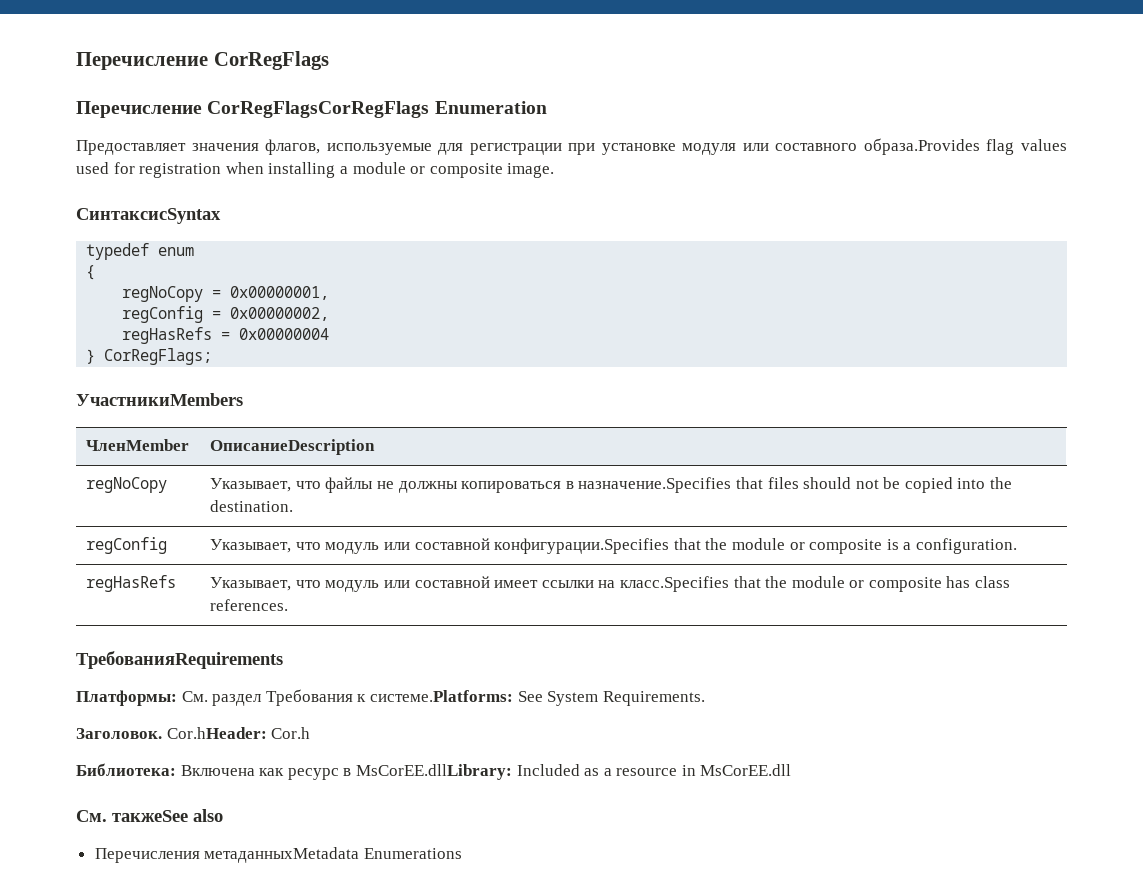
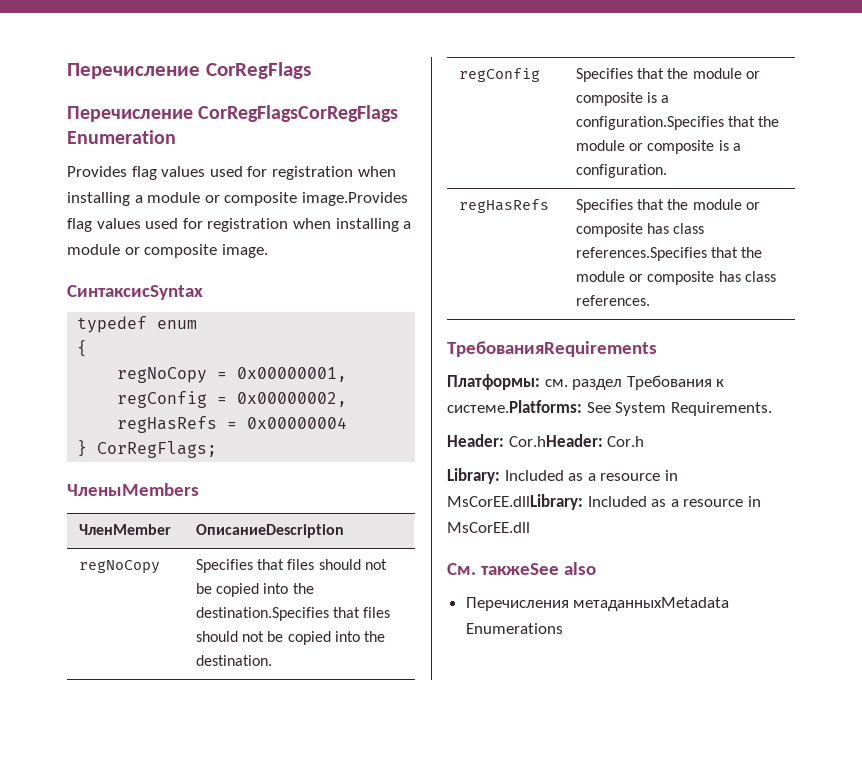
[76,138,980,155] Предоставляет значения флагов, используемые для регистрации при установке модуля или составного образа.Provides -> [67,166,396,180] [67,192,408,206] Provides flag values used for registration when installing a module or composite image.Provides
[76,393,243,406] УчастникиMembers -> [67,483,199,496] ЧленыMembers
[210,477,732,493] Указывает, что файлы не должны копироваться в назначение.Specifies -> [196,559,387,573] [196,583,314,597] [196,607,330,621] Specifies that files should not be copied into the destination.Specifies
[210,538,670,554] Указывает, что модуль или составной конфигурации.Specifies -> [576,68,760,82] [576,92,670,106] [576,116,725,130] Specifies that the module or composite is a configuration.Specifies
[210,576,729,592] Указывает, что модуль или составной имеет ссылки на класс.Specifies -> [576,199,760,213] [576,223,705,237] [576,247,708,261] Specifies that the module or composite has class references.Specifies
[181,691,208,702] См. -> [544,379,568,387] см.
[76,728,162,739] Заголовок. -> [447,434,504,447] Header:
[76,763,352,780] Библиотека: Включена как ресурс в -> [447,468,678,484] Library: Included as a resource in

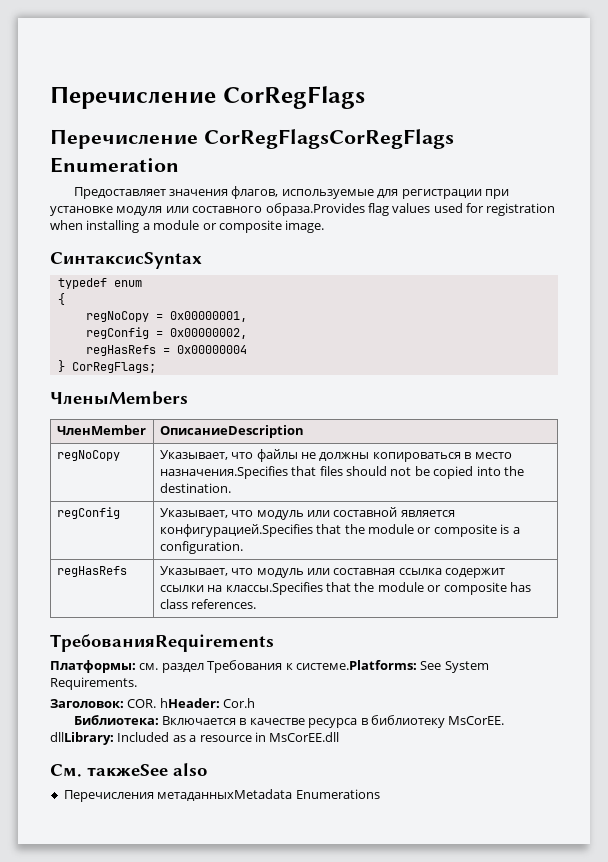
[67,166,396,180] [67,192,408,206] Provides flag values used for registration when installing a module or composite image.Provides -> [73,186,509,199] [50,203,365,216] Предоставляет значения флагов, используемые для регистрации при установке модуля или составного образа.Provides
[196,559,387,573] [196,583,314,597] [196,607,330,621] Specifies that files should not be copied into the destination.Specifies -> [159,449,512,462] [159,466,288,479] Указывает, что файлы не должны копироваться в место назначения.Specifies
[576,68,760,82] [576,92,670,106] [576,116,725,130] Specifies that the module or composite is a configuration.Specifies -> [159,507,455,520] [159,524,313,537] Указывает, что модуль или составной является конфигурацией.Specifies
[576,199,760,213] [576,223,705,237] [576,247,708,261] Specifies that the module or composite has class references.Specifies -> [159,566,506,578] [159,582,323,595] Указывает, что модуль или составная ссылка содержит ссылки на классы.Specifies
[447,434,645,447] [447,468,678,484] [447,494,583,510] Header: Cor.hHeader: Cor.h // Library: Included as a resource in MsCorEE.dllLibrary: -> [50,698,256,708] [73,715,505,728] [50,732,114,745] Заголовок: COR. hHeader: Cor.h // Библиотека: Включается в качестве ресурса в библиотеку MsCorEE. dllLibrary:

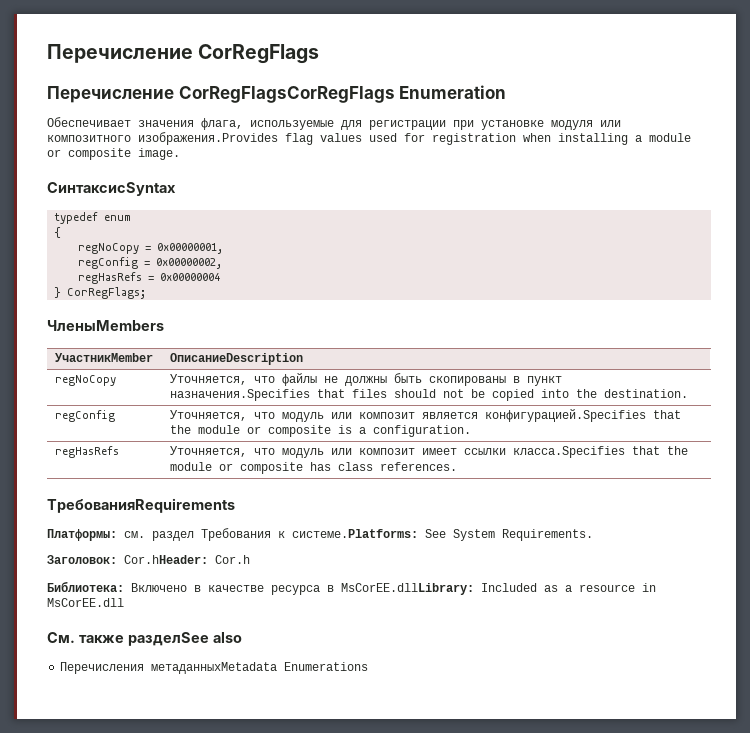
[73,186,279,199] Предоставляет значения флагов, -> [47,117,243,130] Обеспечивает значения флага,
[192,203,365,216] составного образа.Provides -> [47,132,278,145] композитного изображения.Provides
[56,425,146,435] ЧленMember -> [55,353,154,362] УчастникMember
[159,450,228,460] Указывает, -> [170,374,248,385] Уточняется,
[372,452,512,462] копироваться в место -> [394,373,563,386] быть скопированы в пункт
[159,507,398,520] Указывает, что модуль или составной -> [170,410,416,422] Уточняется, что модуль или композит
[159,566,506,578] [159,582,323,595] Указывает, что модуль или составная ссылка содержит ссылки на классы.Specifies -> [170,446,626,458] Уточняется, что модуль или композит имеет ссылки класса.Specifies
[127,698,220,708] COR. hHeader: -> [124,555,208,564] Cor.hHeader:
[162,716,237,725] Включается -> [131,583,187,592] Включено
[370,715,505,728] [50,732,114,745] библиотеку MsCorEE. dllLibrary: -> [341,583,474,595] MsCorEE.dllLibrary:
[87,764,168,776] такжеSee -> [78,632,209,646] также разделSee

